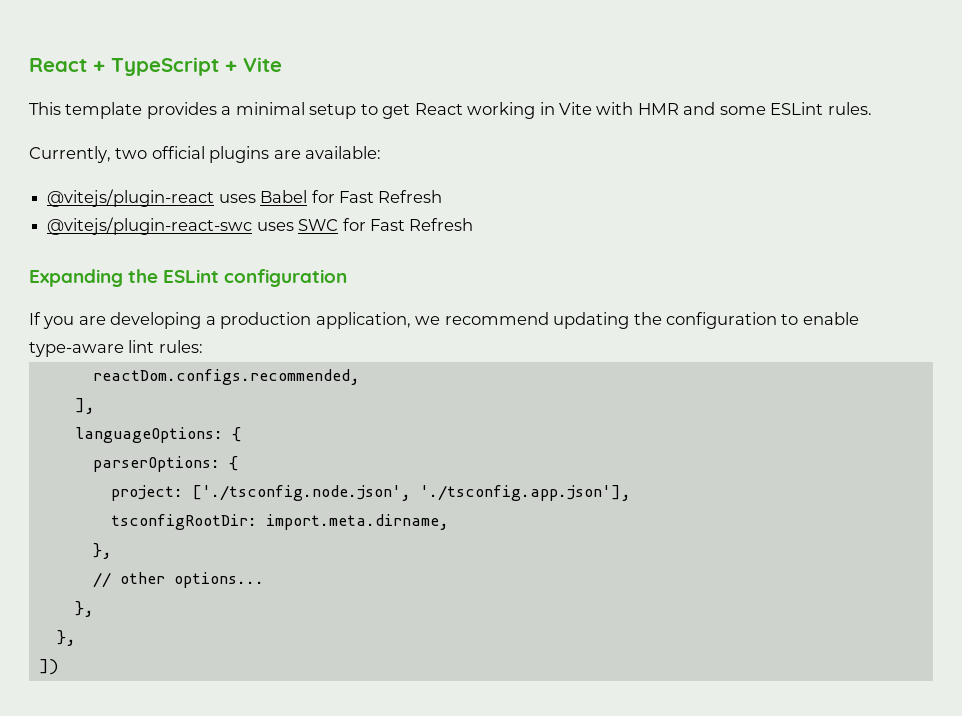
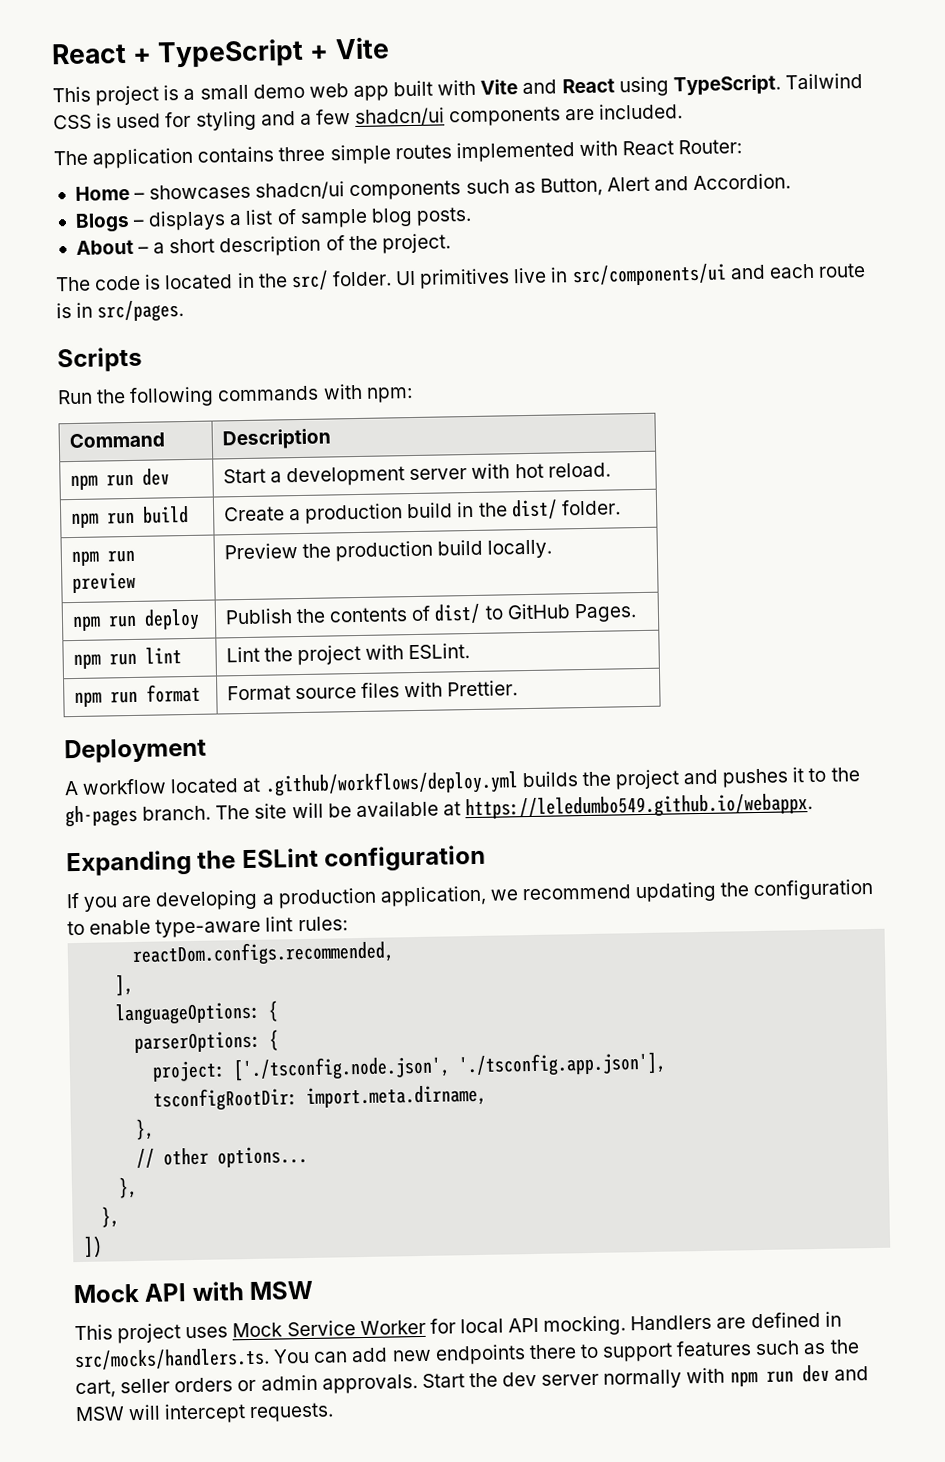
[65,102,872,119] [29,146,382,163] [47,189,443,207] [47,217,474,235] template provides a minimal setup to get React working in Vite with HMR and some ESLint rules. // Currently, two official plugins are available: // @vitejs/plugin-react uses Babel for Fast Refresh // @vitejs/plugin-react-swc uses SWC for Fast Refresh -> [95,73,863,106] [53,103,684,131] [53,139,743,169] [74,173,792,201] [74,206,472,233] [75,233,451,257] [55,263,866,292] [56,300,185,323] [57,346,142,373] [57,383,413,407] [68,432,165,449] [221,428,331,450] [69,468,170,491] [222,462,611,487] [70,505,189,529] [223,499,621,524] [70,549,135,567] [71,571,136,594] [223,539,553,562] [71,608,200,632] [224,603,637,625] [72,647,182,670] [225,643,471,666] [73,683,201,708] [226,680,519,701] [64,737,207,764] [64,767,860,797] [65,793,814,828] project is a small demo web app built with Vite and React using TypeScript. Tailwind CSS is used for styling and a few shadcn/ui components are included. // The application contains three simple routes implemented with React Router: // Home – showcases shadcn/ui components such as Button, Alert and Accordion. // Blogs – displays a list of sample blog posts. // About – a short description of the project. // The code is located in the src/ folder. UI primitives live in src/components/ui and each route is in src/pages. // Scripts // Run the following commands with npm: // Command | Description // npm run dev | Start a development server with hot reload. // npm run build | Create a production build in the dist/ folder. // npm run preview | Preview the production build locally. // npm run deploy | Publish the contents of dist/ to GitHub Pages. // npm run lint | Lint the project with ESLint. // npm run format | Format source files with Prettier. // Deployment // A workflow located at .github/workflows/deploy.yml builds the project and pushes it to the gh-pages branch. The site will be available at https://leledumbo549.github.io/webappx.
(58, 667) none -> [73,1280,314,1304] [74,1311,842,1344] [74,1339,860,1371] [75,1364,869,1399] [75,1402,335,1424] // Mock API with MSW // This project uses Mock Service Worker for local API mocking. Handlers are defined in src/mocks/handlers.ts. You can add new endpoints there to support features such as the cart, seller orders or admin approvals. Start the dev server normally with npm run dev and MSW will intercept requests.

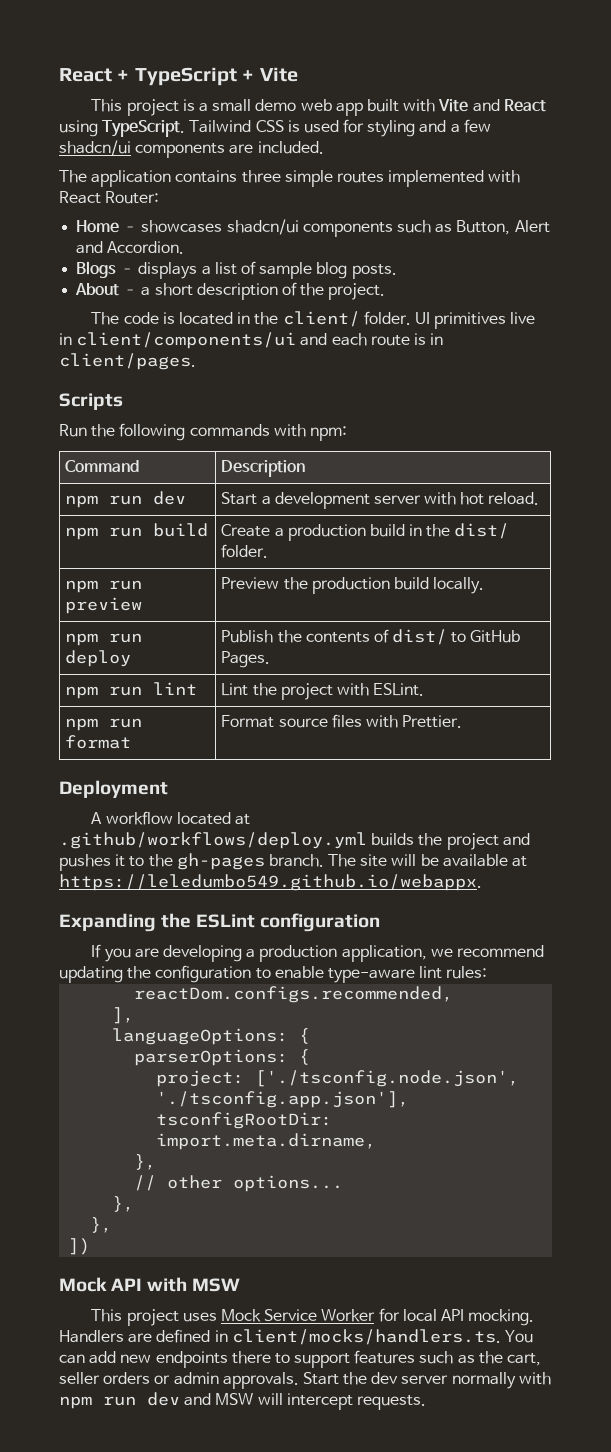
[290,270,329,291] src/ -> [282,311,360,327] client/
[571,263,727,287] src/components/ui -> [76,332,297,349] client/components/ui
[97,300,185,323] src/pages. -> [59,353,196,370] client/pages.
[74,1347,270,1371] src/mocks/handlers.ts. -> [231,1329,501,1345] client/mocks/handlers.ts.

